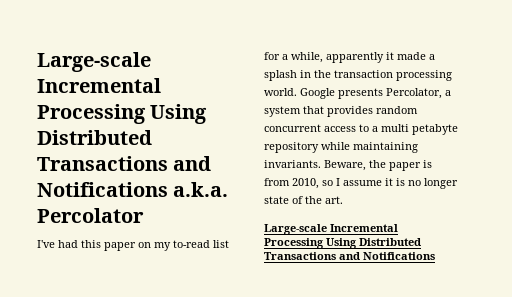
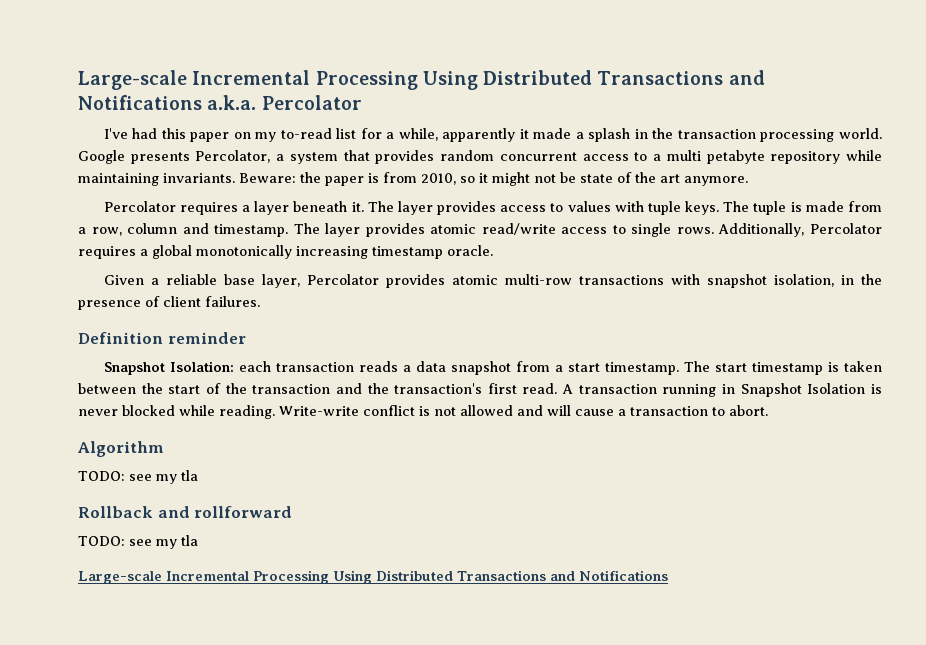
[324,160,366,171] Beware, -> [239,173,296,183] Beware:
[336,178,458,189] [264,196,343,204] I assume it is no longer state of the art. -> [479,172,748,186] [103,201,883,215] [78,223,882,237] [78,245,493,259] [103,274,882,288] [78,296,260,310] [78,332,246,344] [103,361,883,375] [78,383,882,397] [78,405,768,419] [77,441,164,457] [78,470,198,484] [78,506,293,518] [78,535,198,549] it might not be state of the art anymore. // Percolator requires a layer beneath it. The layer provides access to values with tuple keys. The tuple is made from a row, column and timestamp. The layer provides atomic read/write access to single rows. Additionally, Percolator requires a global monotonically increasing timestamp oracle. // Given a reliable base layer, Percolator provides atomic multi-row transactions with snapshot isolation, in the presence of client failures. // Definition reminder // Snapshot Isolation: each transaction reads a data snapshot from a start timestamp. The start timestamp is taken between the start of the transaction and the transaction's first read. A transaction running in Snapshot Isolation is never blocked while reading. Write-write conflict is not allowed and will cause a transaction to abort. // Algorithm // TODO: see my tla // Rollback and rollforward // TODO: see my tla

